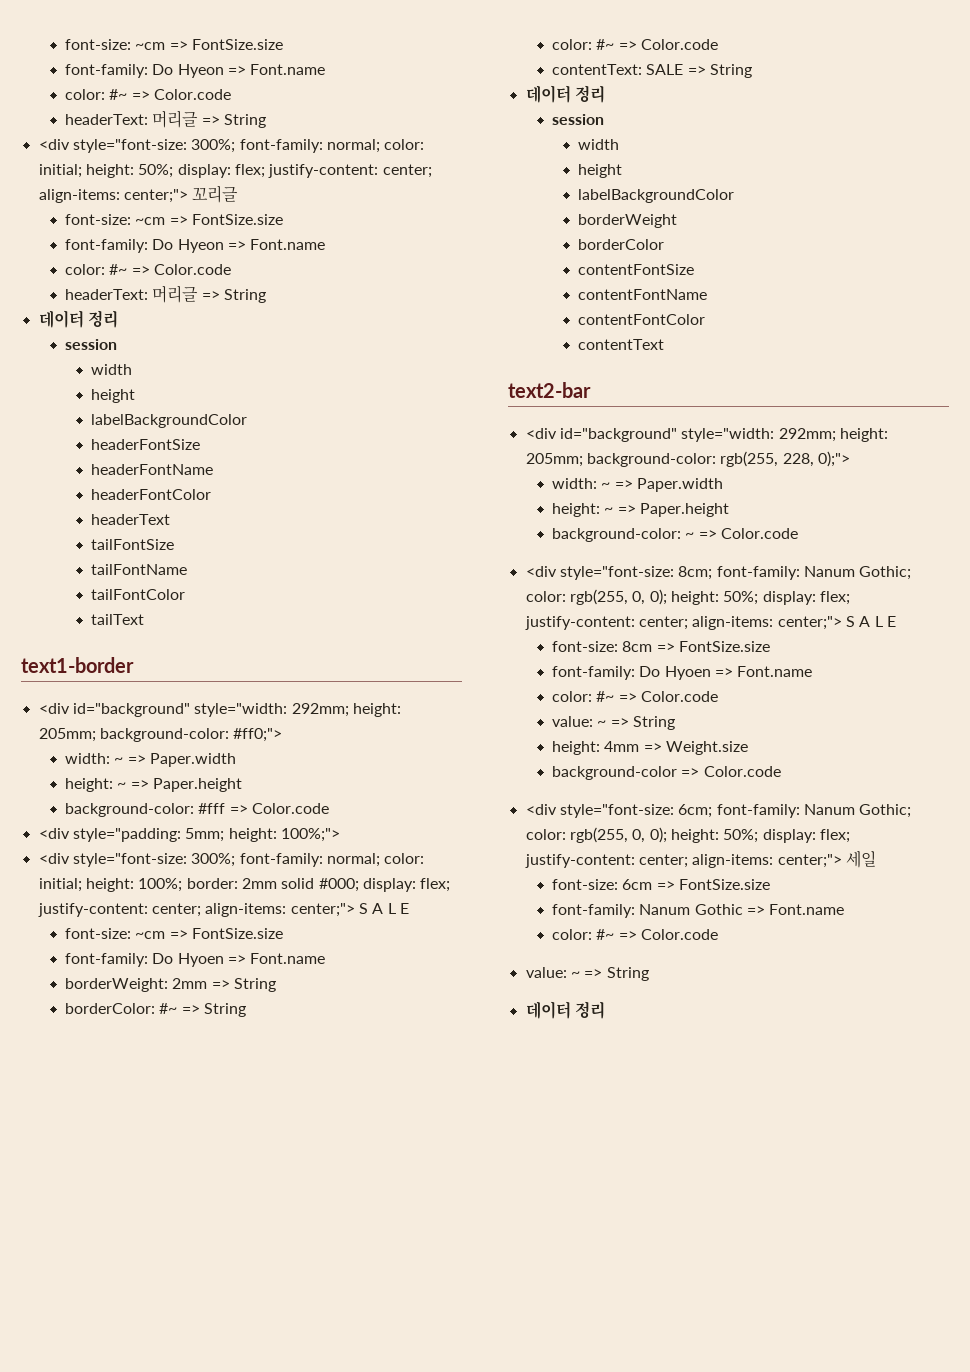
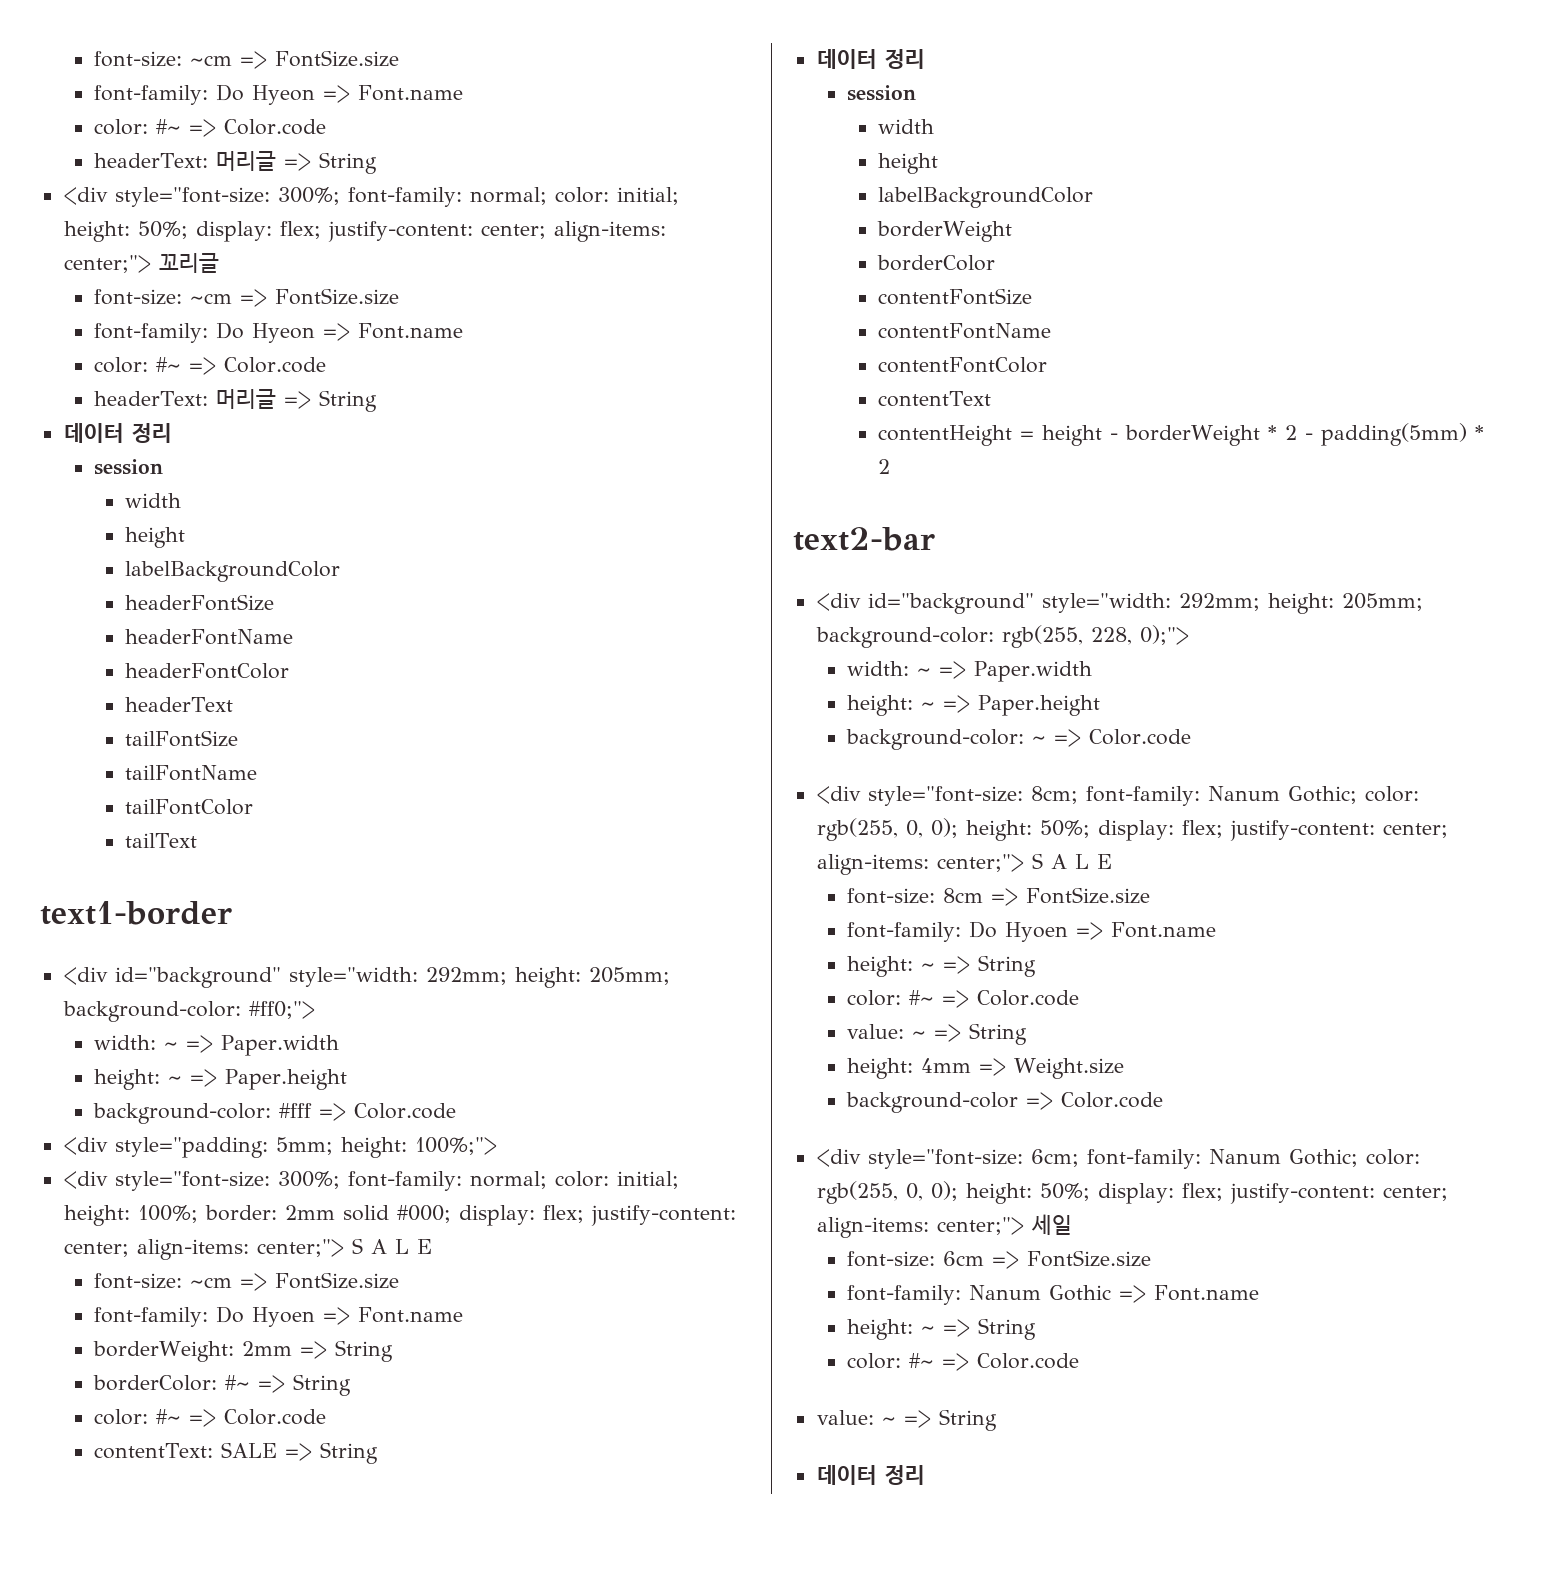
(665, 344) none -> [878,423,1485,446] [878,459,891,474] // contentHeight = height - borderWeight * 2 - padding(5mm) * 2
(813, 671) none -> [847,955,1037,977] // height: ~ => String
(845, 909) none -> [847,1318,1037,1340] // height: ~ => String

